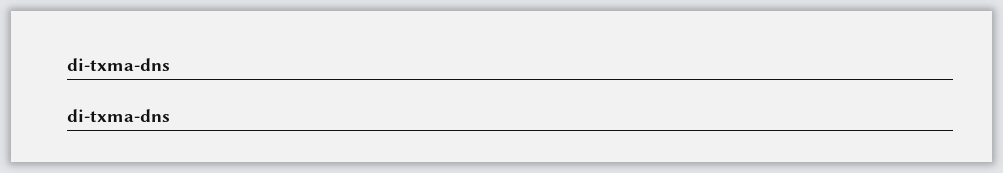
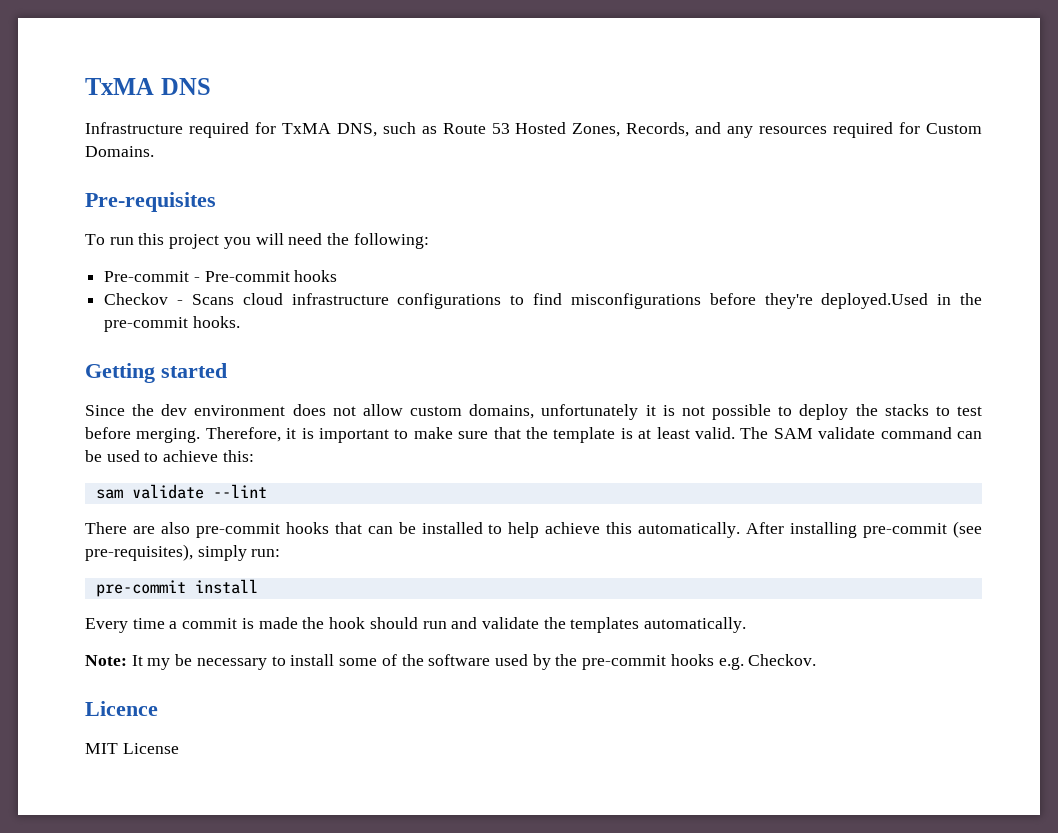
[67,58,170,71] [67,109,170,122] di-txma-dns // di-txma-dns -> [85,78,211,95] [85,122,983,138] [85,146,154,157] [85,192,216,212] [85,233,429,249] [104,270,338,282] [104,293,983,309] [104,316,240,332] [85,363,227,383] [85,404,982,420] [85,427,982,443] [85,450,254,462] [95,484,267,499] [85,521,983,538] [85,544,281,561] [95,579,258,597] [85,617,747,633] [85,654,817,670] [85,701,158,716] [85,743,179,754] TxMA DNS // Infrastructure required for TxMA DNS, such as Route 53 Hosted Zones, Records, and any resources required for Custom Domains. // Pre-requisites // To run this project you will need the following: // Pre-commit - Pre-commit hooks // Checkov - Scans cloud infrastructure configurations to find misconfigurations before they're deployed.Used in the pre-commit hooks. // Getting started // Since the dev environment does not allow custom domains, unfortunately it is not possible to deploy the stacks to test before merging. Therefore, it is important to make sure that the template is at least valid. The SAM validate command can be used to achieve this: // sam validate --lint // There are also pre-commit hooks that can be installed to help achieve this automatically. After installing pre-commit (see pre-requisites), simply run: // pre-commit install // Every time a commit is made the hook should run and validate the templates automatically. // Note: It my be necessary to install some of the software used by the pre-commit hooks e.g. Checkov. // Licence // MIT License

